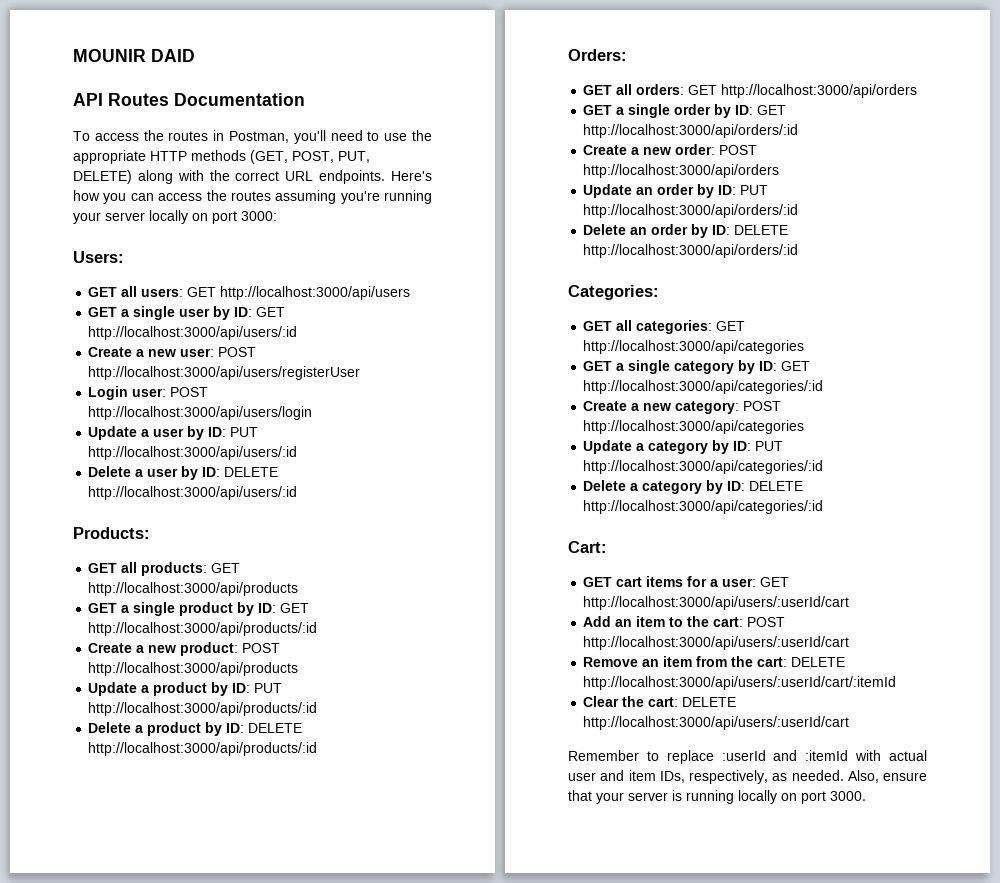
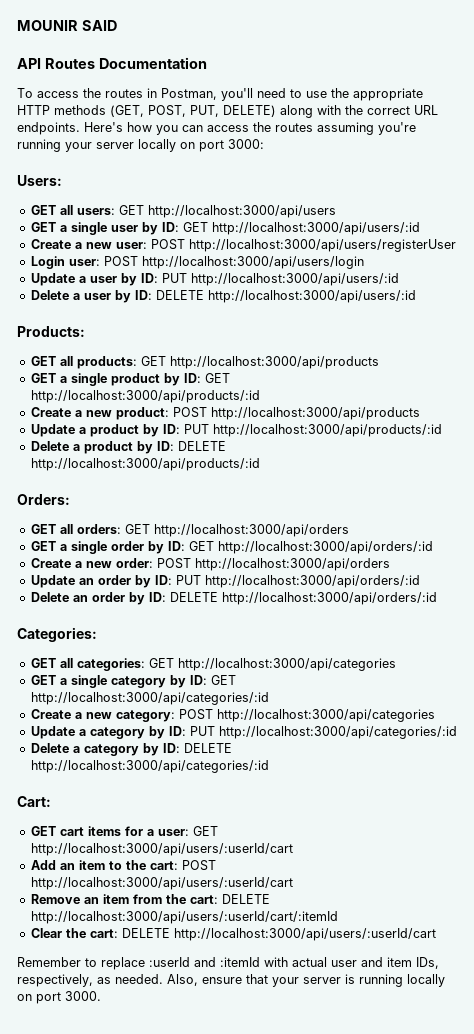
[151,49,195,62] DAID -> [81,20,117,31] SAID

